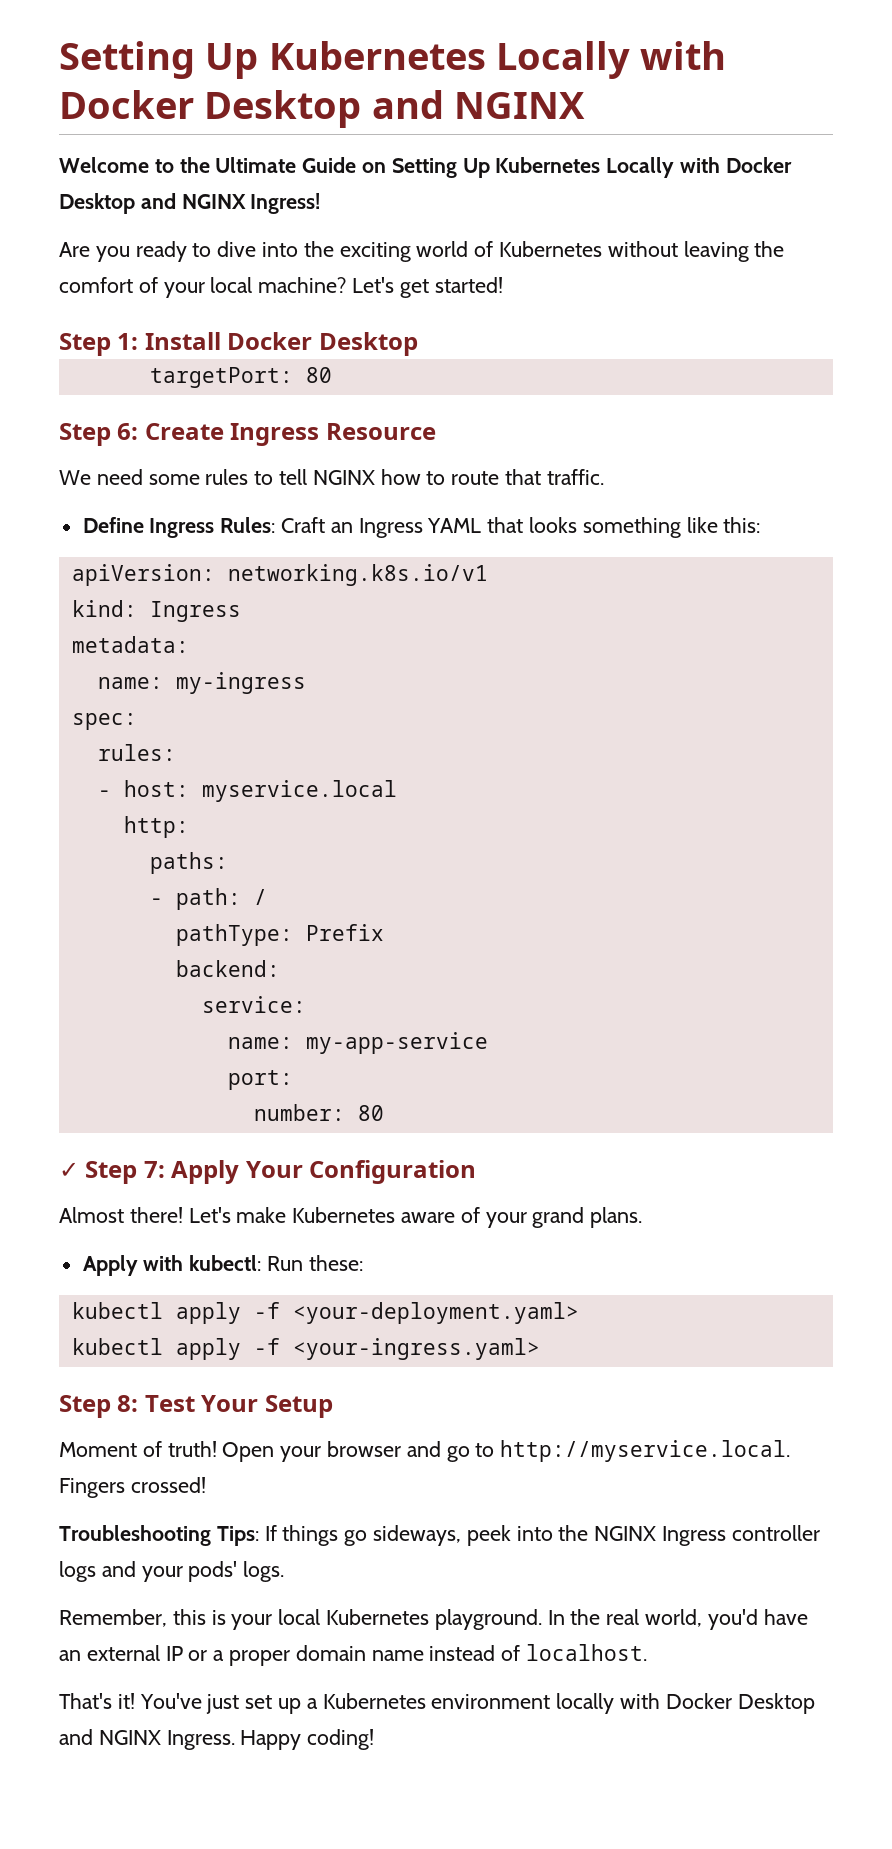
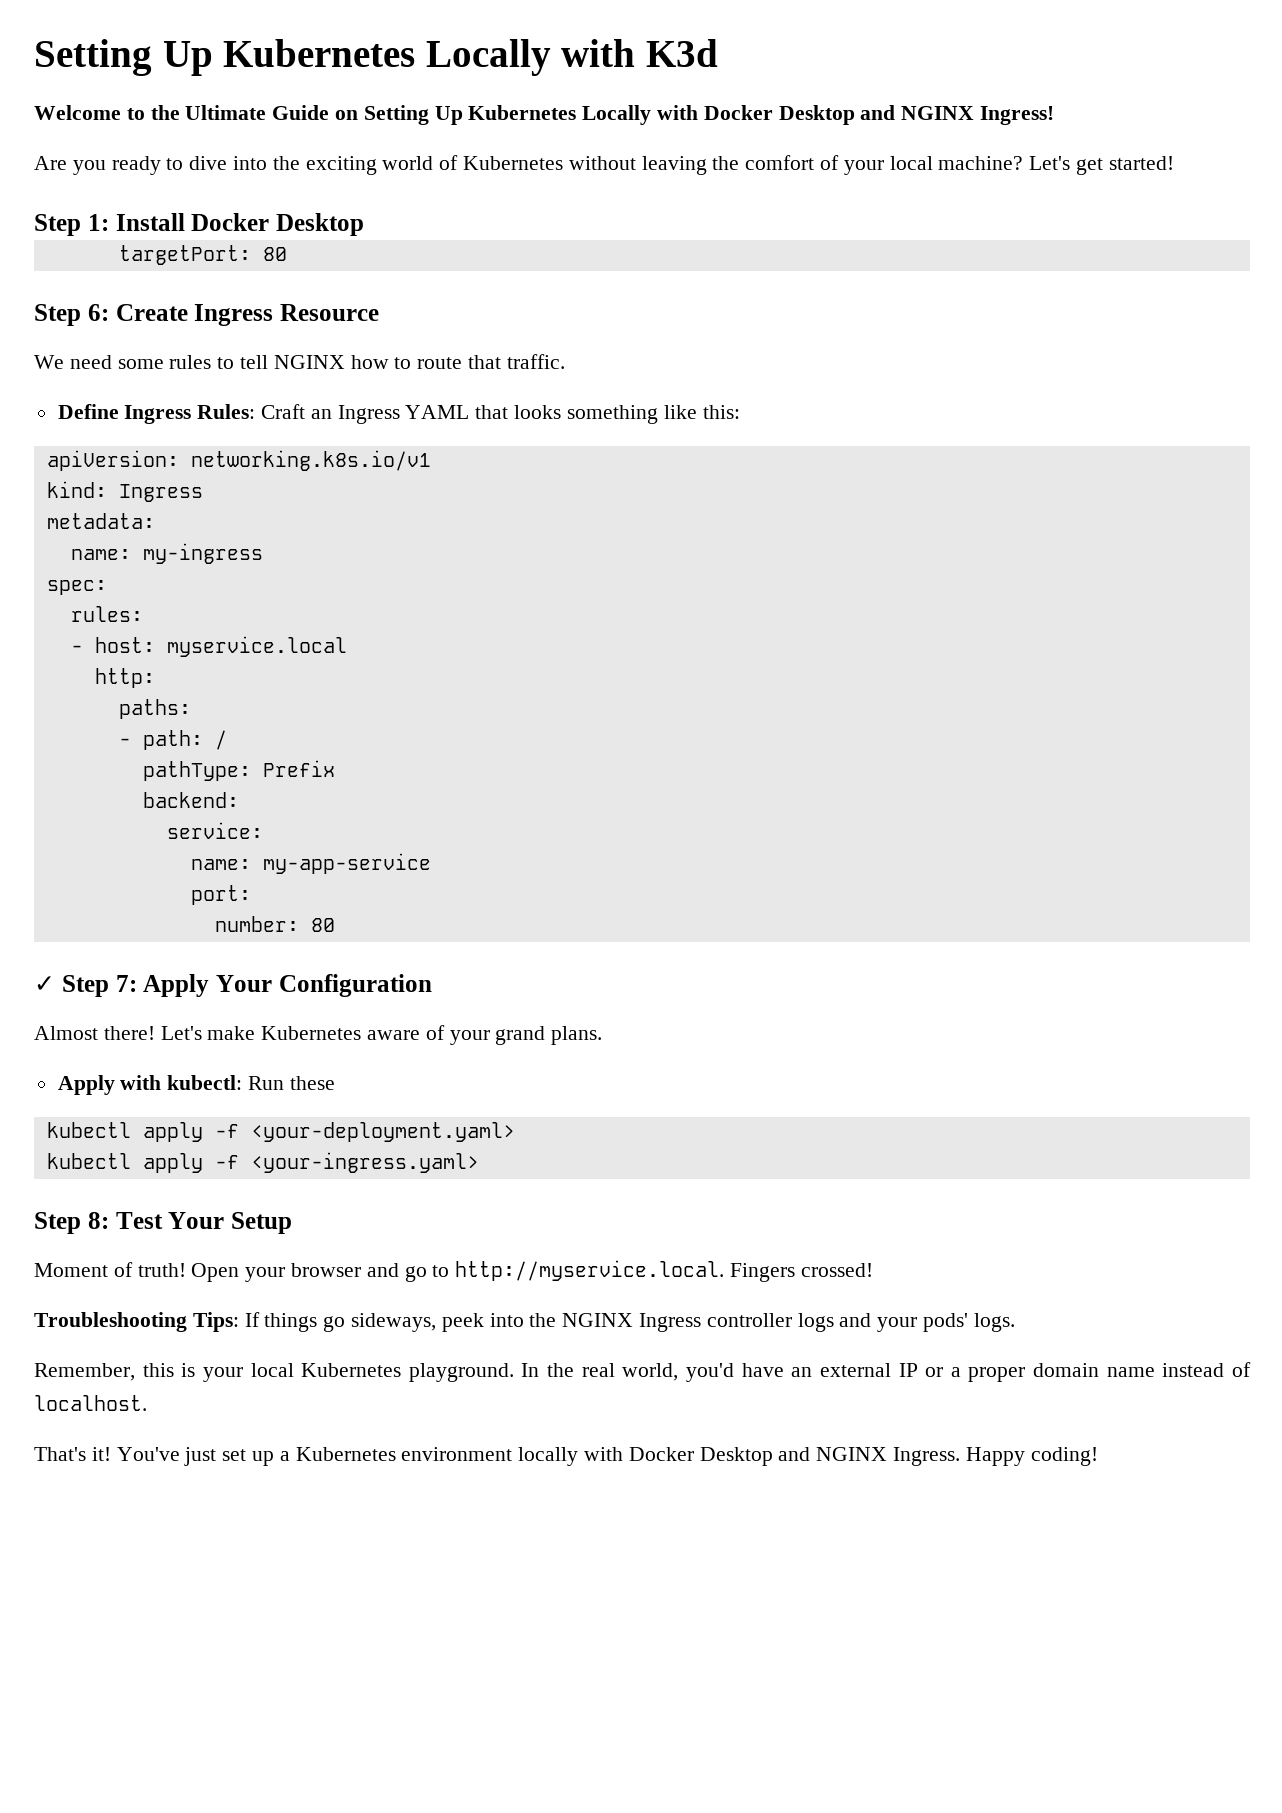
[59,41,727,79] [59,90,585,128] Setting Up Kubernetes Locally with Docker Desktop and NGINX -> [34,39,718,76] Setting Up Kubernetes Locally with K3d
[308,1255,363,1271] these: -> [289,1076,335,1090] these

